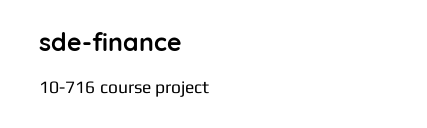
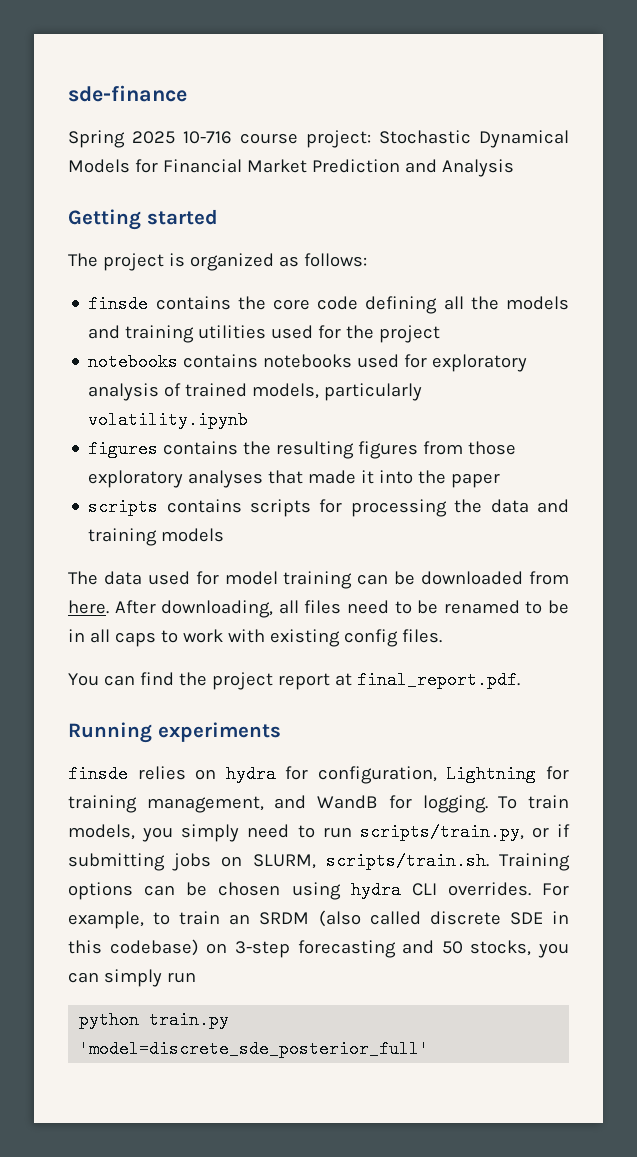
[39,81,210,97] 10-716 course project -> [68,130,569,148] [68,159,514,177] [68,209,218,230] [68,253,367,271] [88,295,569,314] [88,325,441,343] [88,353,528,372] [88,383,423,401] [88,411,249,429] [88,440,517,459] [88,470,501,488] [88,498,569,517] [88,528,225,546] [68,571,570,589] [68,600,570,618] [68,629,442,647] [68,671,520,690] [68,722,281,743] [68,765,569,784] [68,795,569,813] [68,823,570,842] [68,852,570,871] [68,881,569,900] [68,910,569,929] [68,939,569,958] [68,969,196,987] [79,1011,230,1029] [79,1040,430,1058] Spring 2025 10-716 course project: Stochastic Dynamical Models for Financial Market Prediction and Analysis // Getting started // The project is organized as follows: // finsde contains the core code defining all the models and training utilities used for the project // notebooks contains notebooks used for exploratory analysis of trained models, particularly volatility.ipynb // figures contains the resulting figures from those exploratory analyses that made it into the paper // scripts contains scripts for processing the data and training models // The data used for model training can be downloaded from here. After downloading, all files need to be renamed to be in all caps to work with existing config files. // You can find the project report at final_report.pdf. // Running experiments // finsde relies on hydra for configuration, Lightning for training management, and WandB for logging. To train models, you simply need to run scripts/train.py, or if submitting jobs on SLURM, scripts/train.sh. Training options can be chosen using hydra CLI overrides. For example, to train an SRDM (also called discrete SDE in this codebase) on 3-step forecasting and 50 stocks, you can simply run // python train.py 'model=discrete_sde_posterior_full'

